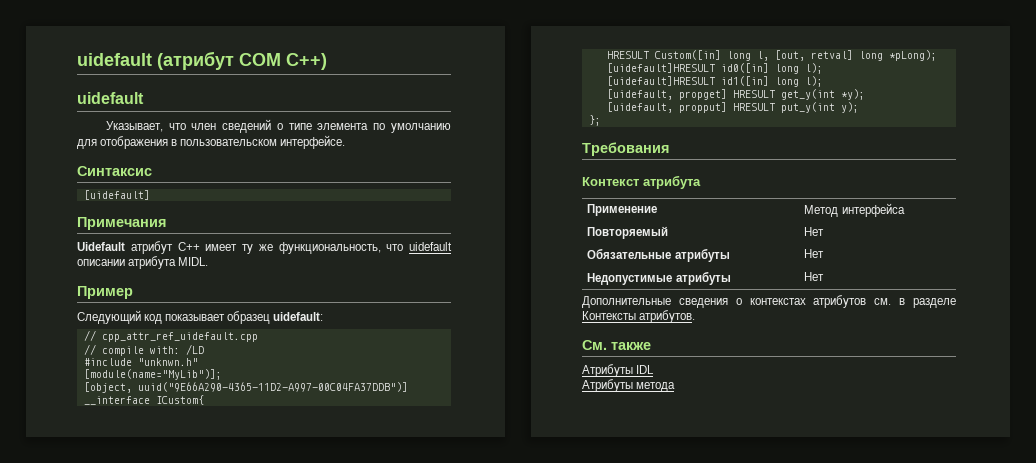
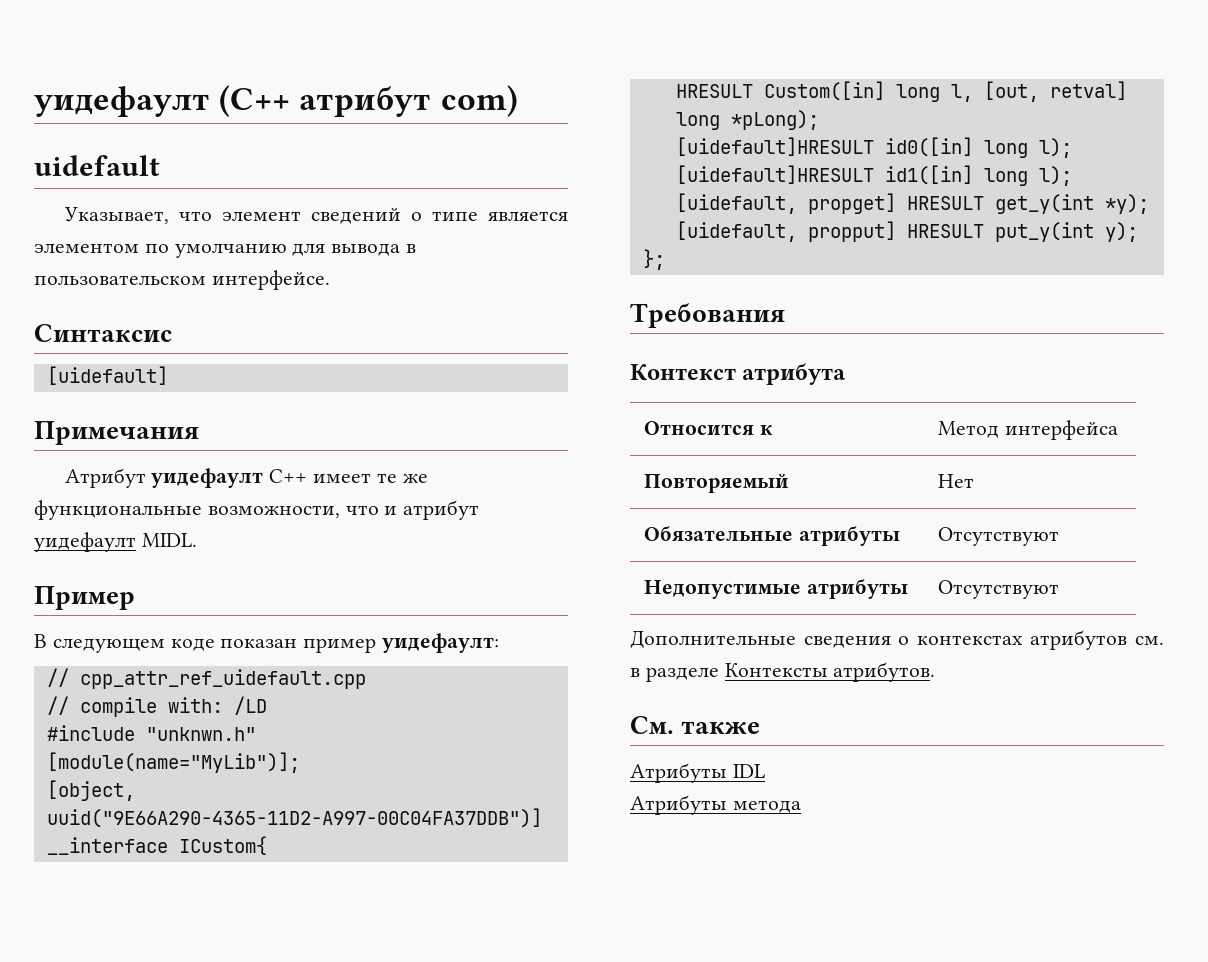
[77,51,327,70] uidefault (атрибут COM C++) -> [34,85,518,117] уидефаулт (C++ атрибут com)
[191,123,217,130] член -> [221,211,301,221] элемент
[317,123,369,130] элемента -> [487,211,568,221] [34,243,139,253] является элементом
[100,136,169,149] отображения -> [331,243,401,256] вывода
[77,241,452,254] [77,256,209,269] [77,286,133,299] [77,310,324,324] Uidefault атрибут C++ имеет ту же функциональность, что uidefault описании атрибута MIDL. // Пример // Следующий код показывает образец uidefault: -> [64,468,428,488] [34,500,480,520] [34,532,197,552] [34,586,135,610] [34,633,500,653] Атрибут уидефаулт C++ имеет те же функциональные возможности, что и атрибут уидефаулт MIDL. // Пример // В следующем коде показан пример уидефаулт:
[587,204,658,216] Применение -> [644,421,773,435] Относится к
[804,249,825,258] Нет -> [938,527,1060,546] Отсутствуют
[804,272,825,281] Нет -> [938,580,1060,599] Отсутствуют

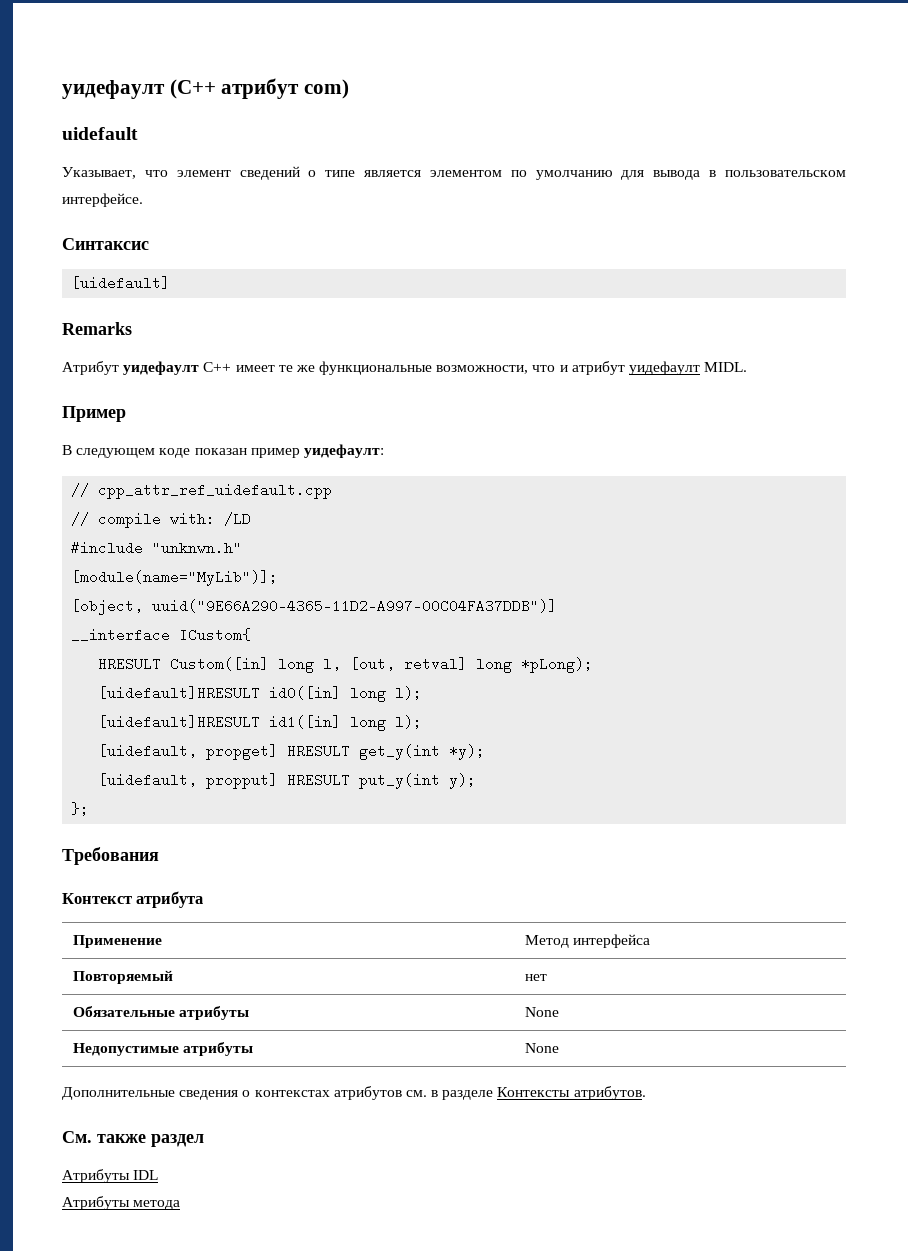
[34,421,199,445] Примечания -> [62,322,132,335] Remarks
[644,421,773,435] Относится к -> [73,935,163,948] Применение
[938,474,975,488] Нет -> [525,974,548,981] нет
[938,527,1060,546] | Отсутствуют -> [525,1007,560,1017] | None
[938,580,1060,599] | Отсутствуют -> [525,1043,560,1053] | None
(761, 727) none -> [151,1134,204,1147] раздел

